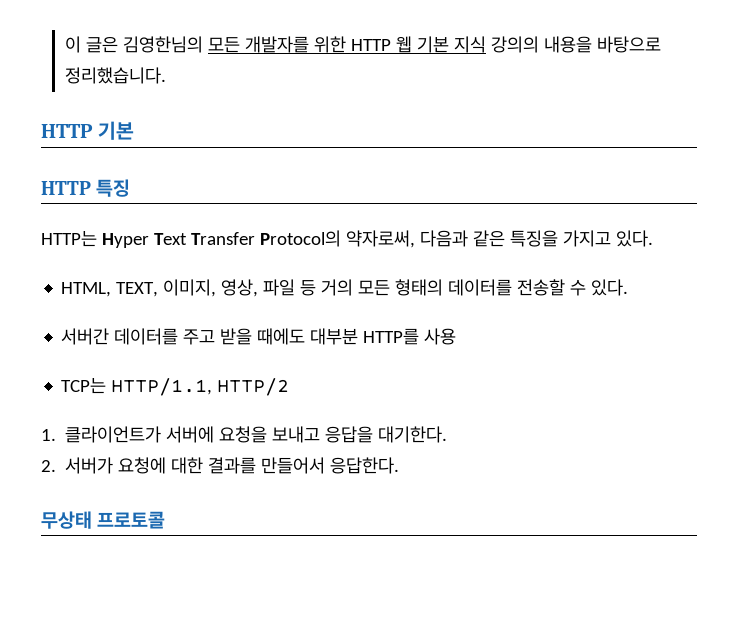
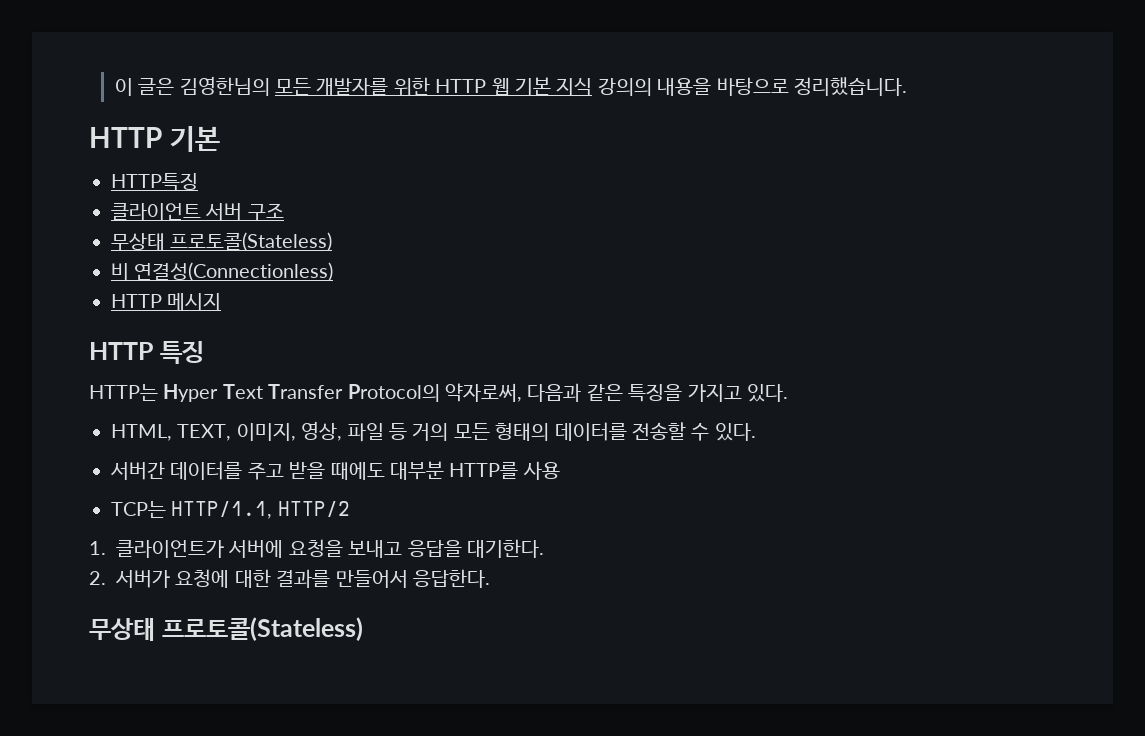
(134, 130) none -> [111,173,198,191] [111,203,284,221] [111,232,333,251] [111,262,334,281] [111,293,222,311] // HTTP특징 // 클라이언트 서버 구조 // 무상태 프로토콜(Stateless) // 비 연결성(Connectionless) // HTTP 메시지
[97,511,166,529] 프로토콜 -> [161,617,363,641] 프로토콜(Stateless)

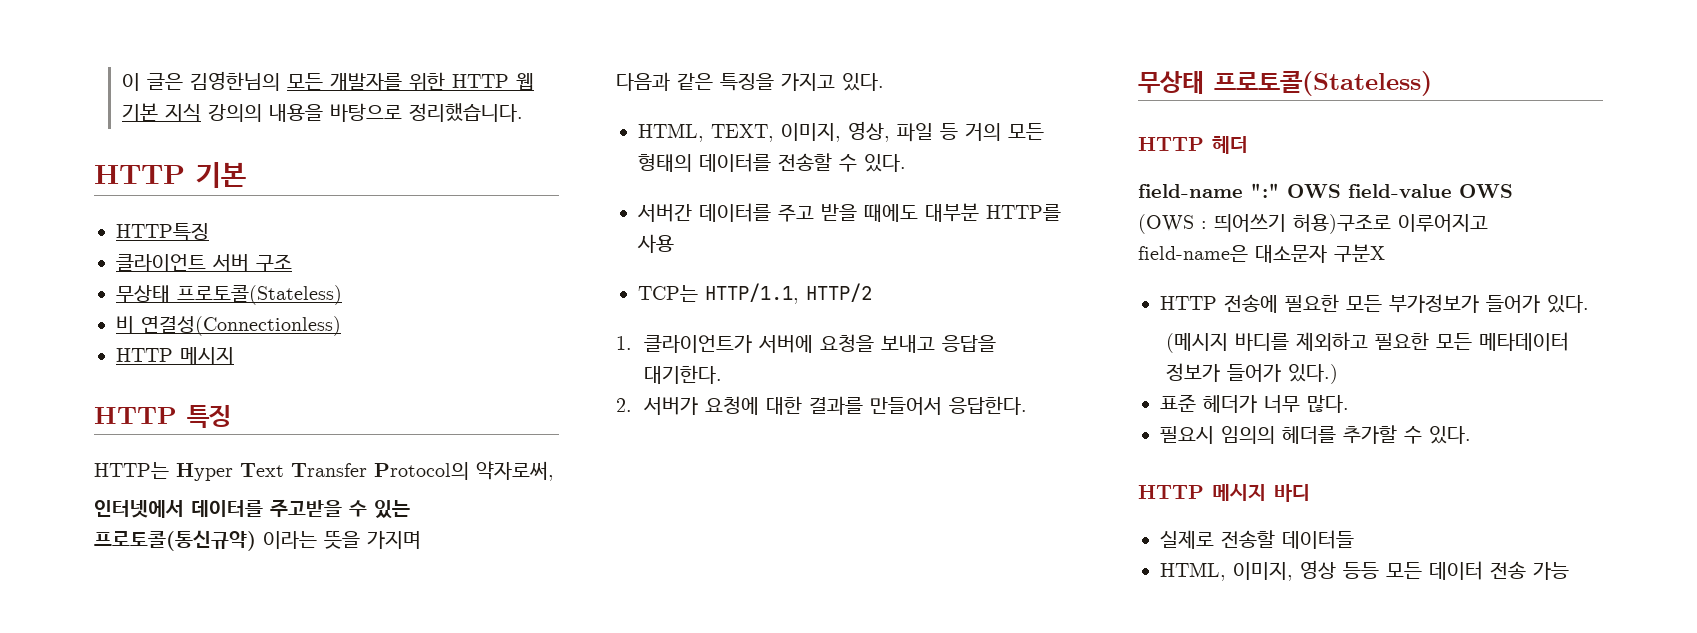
(522, 392) none -> [94,499,410,518] [94,530,421,551] // 인터넷에서 데이터를 주고받을 수 있는 프로토콜(통신규약) 이라는 뜻을 가지며 //
(363, 629) none -> [1138,136,1248,154] [1138,183,1513,198] [1138,214,1488,234] [1138,244,1385,263] [1160,294,1589,313] [1166,332,1570,353] [1166,363,1339,384] [1160,394,1349,413] [1160,425,1471,444] [1138,484,1310,502] [1160,530,1354,549] [1160,560,1569,581] // HTTP 헤더 // field-name ":" OWS field-value OWS // (OWS : 띄어쓰기 허용)구조로 이루어지고 field-name은 대소문자 구분X // HTTP 전송에 필요한 모든 부가정보가 들어가 있다. // (메시지 바디를 제외하고 필요한 모든 메타데이터 정보가 들어가 있다.) // 표준 헤더가 너무 많다. // 필요시 임의의 헤더를 추가할 수 있다. // HTTP 메시지 바디 // 실제로 전송할 데이터들 // HTML, 이미지, 영상 등등 모든 데이터 전송 가능

